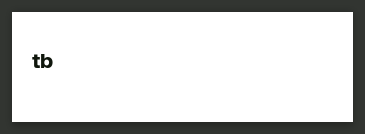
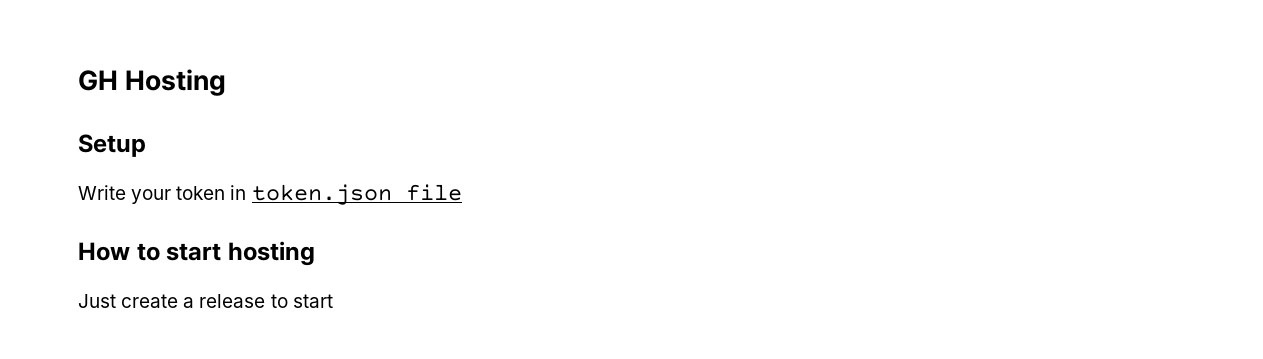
[32,54,53,68] tb -> [78,69,227,96] [78,134,146,157] [78,184,462,205] [78,241,315,266] [78,294,333,308] GH Hosting // Setup // Write your token in token.json file // How to start hosting // Just create a release to start

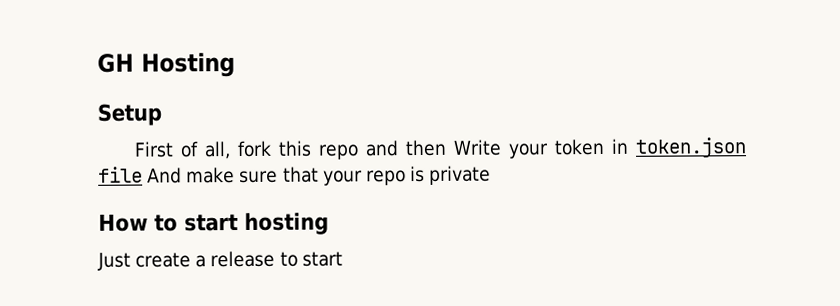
(146, 145) none -> [133,139,447,160] First of all, fork this repo and then
(462, 192) none -> [147,165,492,186] And make sure that your repo is private

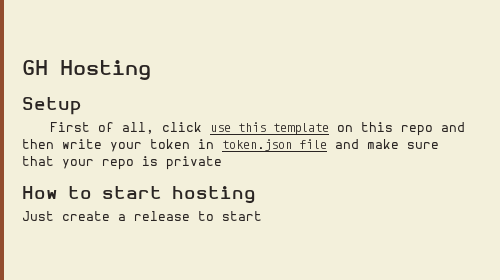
[236,140,272,158] fork -> [162,122,354,135] click use this template on
[452,139,502,156] Write -> [62,139,102,149] write
[147,167,183,184] And -> [335,139,359,149] and

